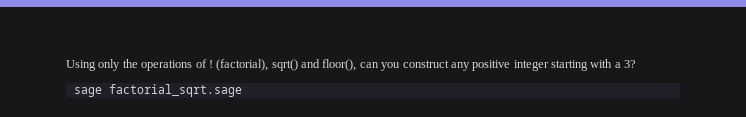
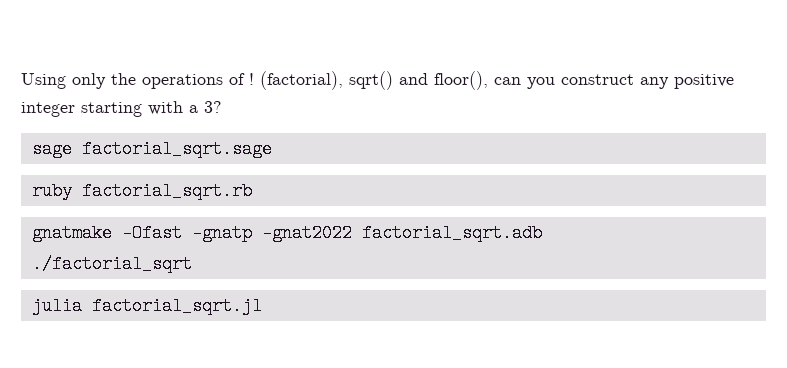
(242, 90) none -> [31,182,252,200] [31,224,542,242] [31,255,192,273] [31,297,262,315] // ruby factorial_sqrt.rb // gnatmake -Ofast -gnatp -gnat2022 factorial_sqrt.adb // ./factorial_sqrt // julia factorial_sqrt.jl

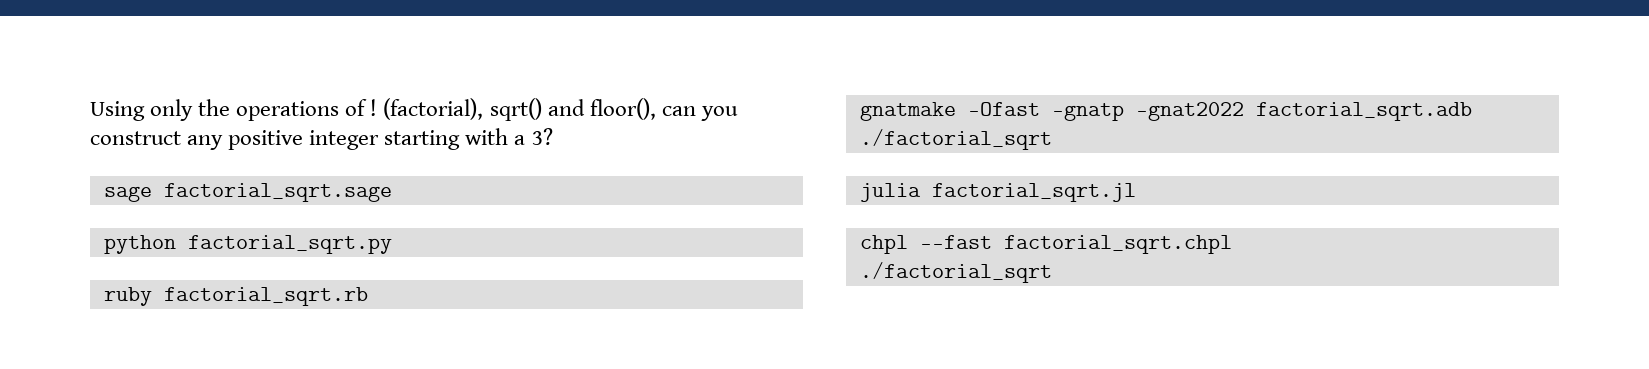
(272, 149) none -> [103,235,392,254] // python factorial_sqrt.py
(262, 306) none -> [859,235,1232,254] [859,262,1052,283] // chpl --fast factorial_sqrt.chpl // ./factorial_sqrt

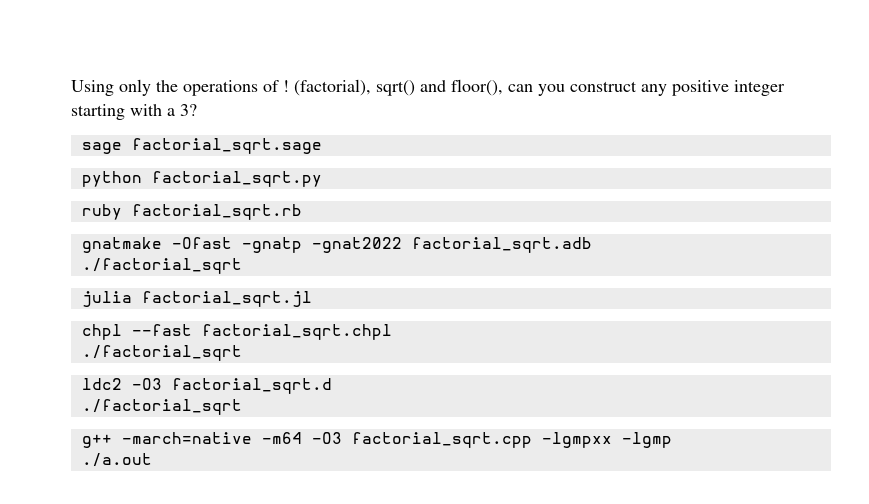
(1052, 272) none -> [81,378,332,394] [81,399,242,415] [81,432,672,448] [81,453,152,467] // ldc2 -O3 factorial_sqrt.d // ./factorial_sqrt // g++ -march=native -m64 -O3 factorial_sqrt.cpp -lgmpxx -lgmp // ./a.out

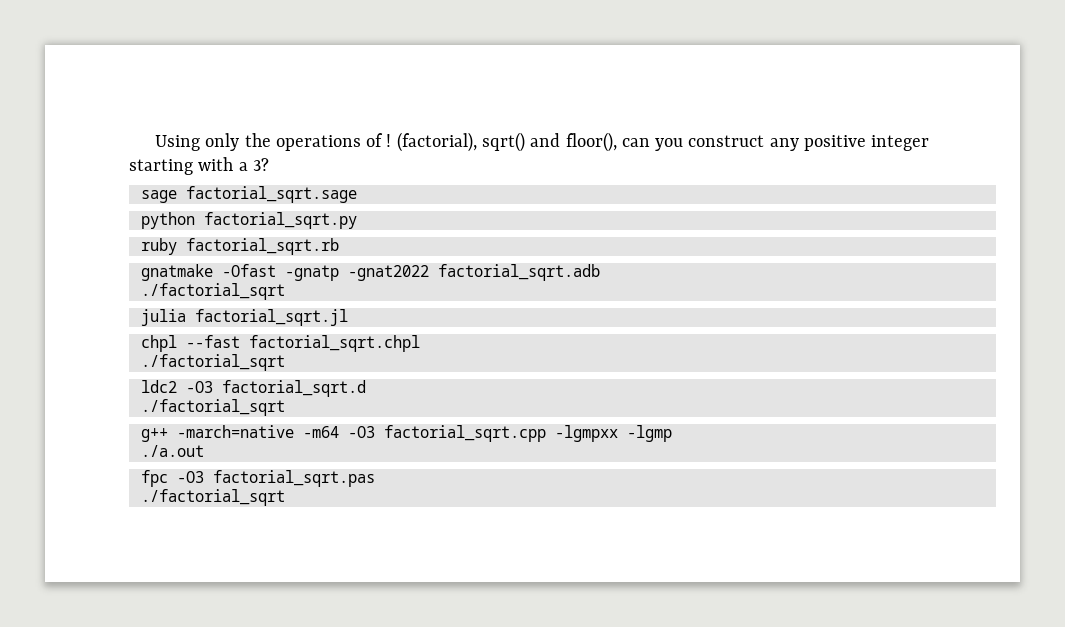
(152, 460) none -> [140,470,375,487] [140,489,285,506] // fpc -O3 factorial_sqrt.pas // ./factorial_sqrt

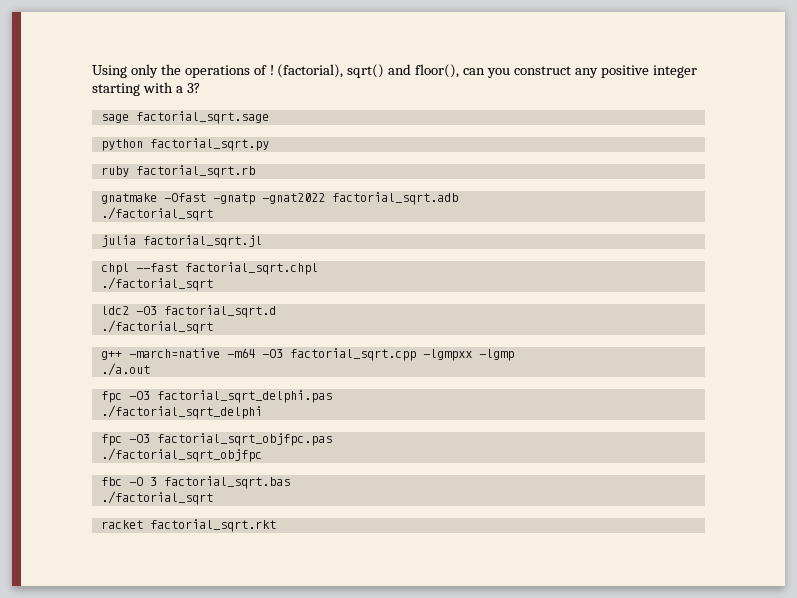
[212,470,375,487] [140,489,285,506] factorial_sqrt.pas // ./factorial_sqrt -> [156,390,332,403] [100,405,262,419] [100,433,332,446] [100,448,262,462] [100,476,290,489] [100,491,213,505] [100,519,276,532] factorial_sqrt_delphi.pas // ./factorial_sqrt_delphi // fpc -O3 factorial_sqrt_objfpc.pas // ./factorial_sqrt_objfpc // fbc -O 3 factorial_sqrt.bas // ./factorial_sqrt // racket factorial_sqrt.rkt

